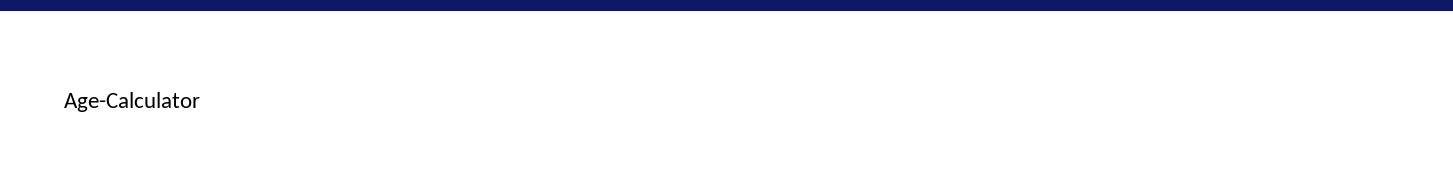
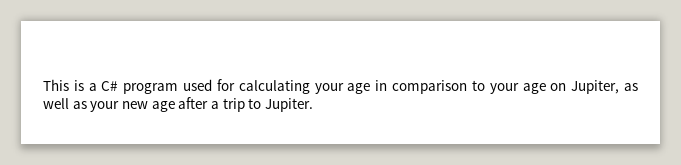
[64,92,200,112] Age-Calculator -> [43,79,638,94] [43,97,313,112] This is a C# program used for calculating your age in comparison to your age on Jupiter, as well as your new age after a trip to Jupiter.

